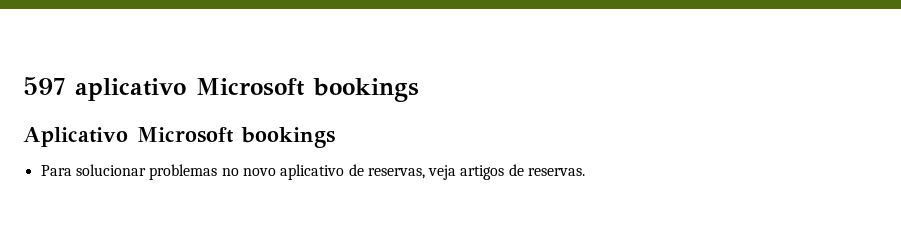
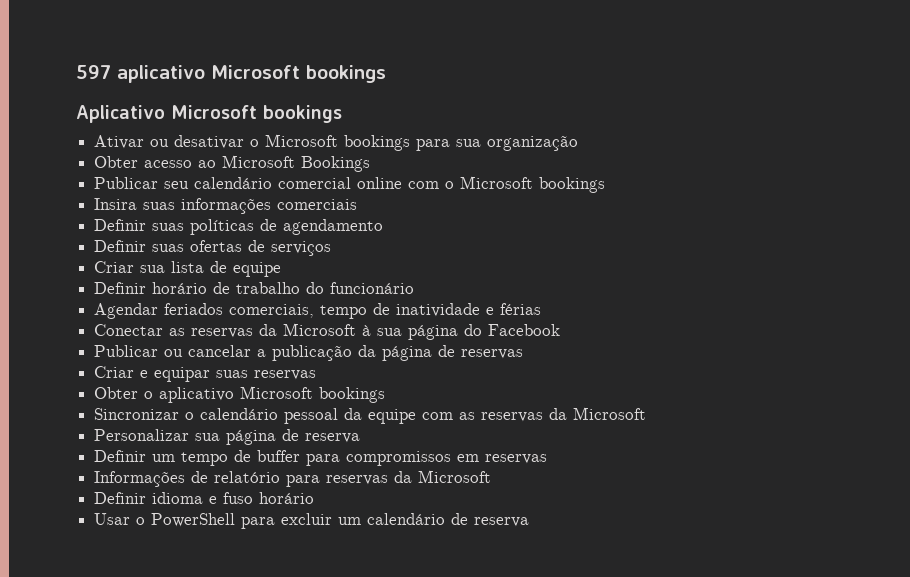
[40,164,586,180] Para solucionar problemas no novo aplicativo de reservas, veja artigos de reservas. -> [94,134,579,151] [94,155,371,172] [94,176,606,193] [94,198,358,214] [94,219,384,235] [94,240,332,256] [94,261,282,277] [94,282,415,294] [94,303,542,319] [94,323,561,340] [94,345,524,361] [94,366,317,382] [94,386,386,403] [94,407,647,424] [94,429,361,445] [94,450,548,466] [94,470,492,487] [94,492,315,504] [94,513,530,529] Ativar ou desativar o Microsoft bookings para sua organização // Obter acesso ao Microsoft Bookings // Publicar seu calendário comercial online com o Microsoft bookings // Insira suas informações comerciais // Definir suas políticas de agendamento // Definir suas ofertas de serviços // Criar sua lista de equipe // Definir horário de trabalho do funcionário // Agendar feriados comerciais, tempo de inatividade e férias // Conectar as reservas da Microsoft à sua página do Facebook // Publicar ou cancelar a publicação da página de reservas // Criar e equipar suas reservas // Obter o aplicativo Microsoft bookings // Sincronizar o calendário pessoal da equipe com as reservas da Microsoft // Personalizar sua página de reserva // Definir um tempo de buffer para compromissos em reservas // Informações de relatório para reservas da Microsoft // Definir idioma e fuso horário // Usar o PowerShell para excluir um calendário de reserva

